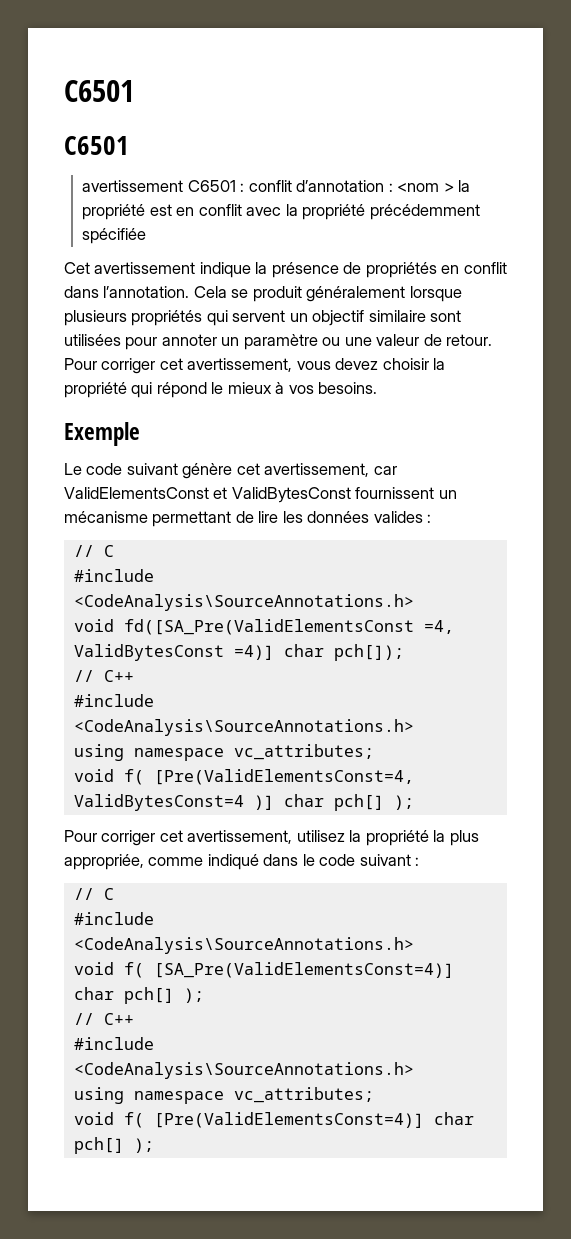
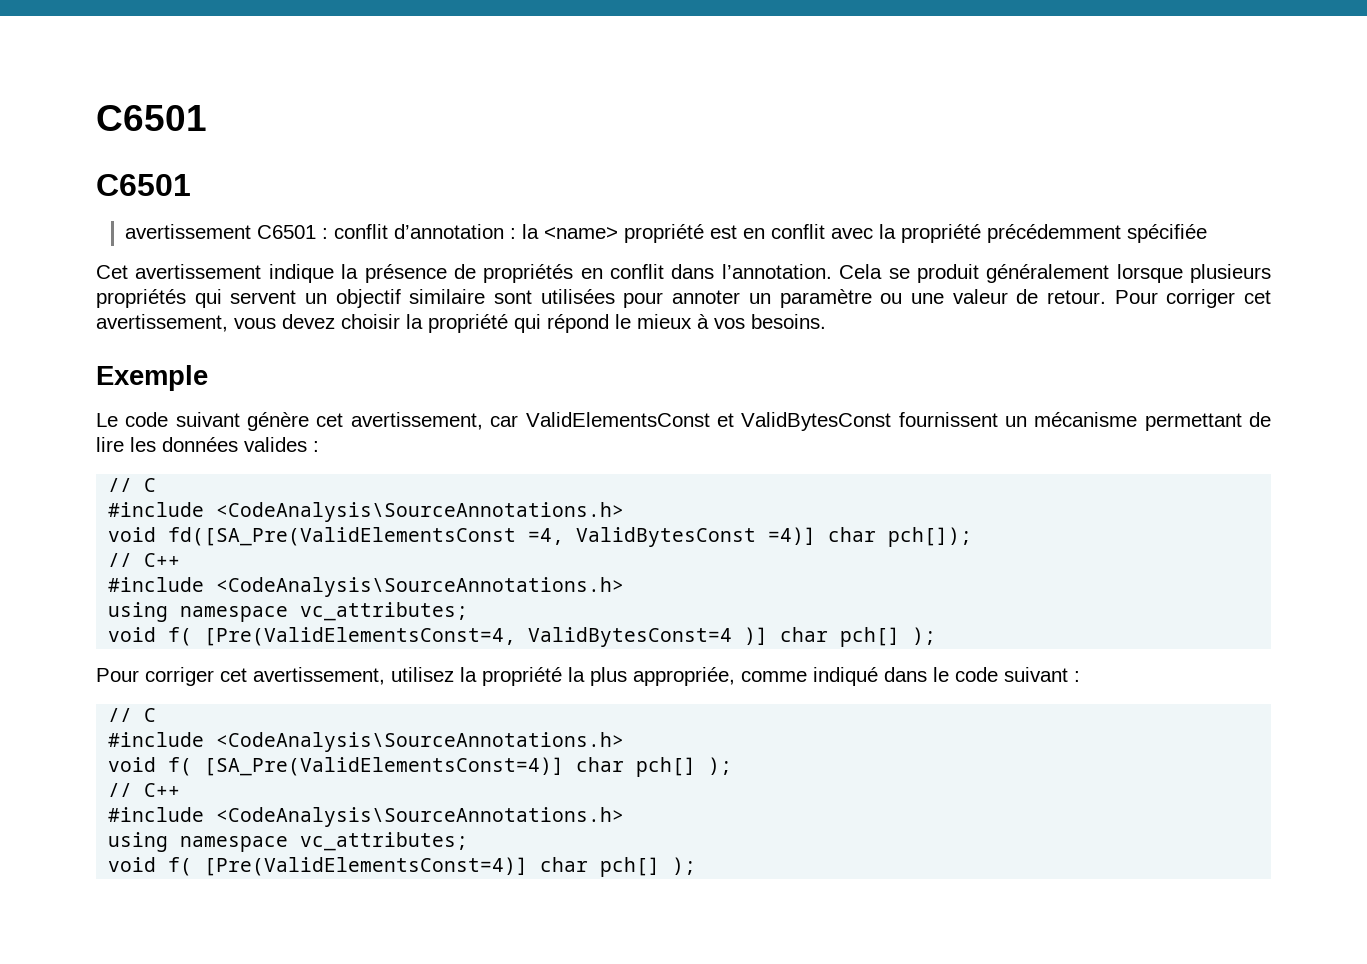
[397,180,471,192] <nom > la -> [522,224,619,239] la <name>

